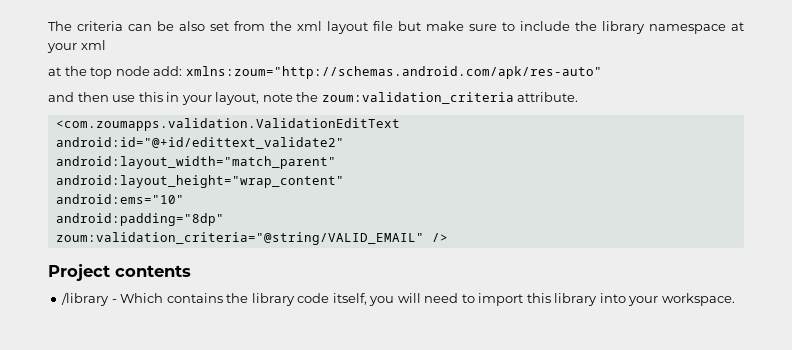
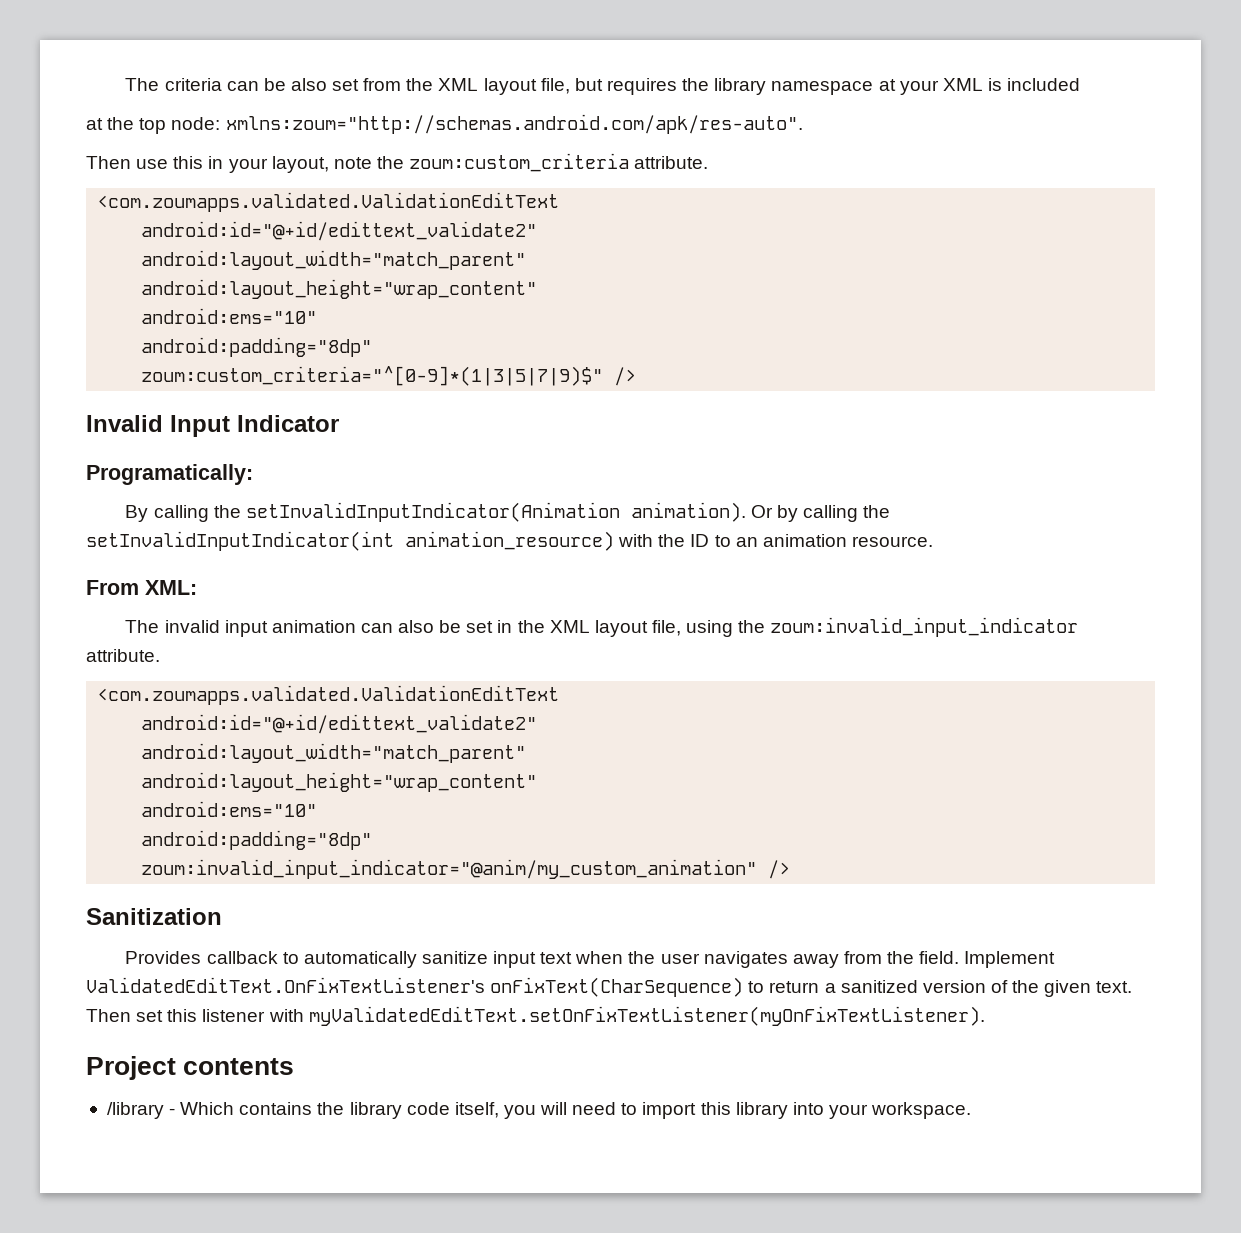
[297,21,570,34] xml layout file but make sure to include -> [438,78,678,95] XML layout file, but requires
[80,40,106,50] xml -> [942,78,1081,91] XML is included
[115,66,602,79] [48,92,109,102] node add: xmlns:zoum="http://schemas.android.com/apk/res-auto" // and then -> [171,114,803,134] [86,156,131,169] node: xmlns:zoum="http://schemas.android.com/apk/res-auto". // Then
[321,92,579,104] [55,118,400,131] [55,137,344,149] [55,156,336,169] [55,175,344,188] [55,194,184,204] [55,213,224,226] [55,232,448,245] zoum:validation_criteria attribute. // <com.zoumapps.validation.ValidationEditText // android:id="@+id/edittext_validate2" // android:layout_width="match_parent" // android:layout_height="wrap_content" // android:ems="10" // android:padding="8dp" // zoum:validation_criteria="@string/VALID_EMAIL" /> -> [409,153,709,172] [97,192,560,212] [141,221,538,241] [141,250,527,270] [141,279,538,299] [141,308,318,324] [141,337,373,357] [141,366,637,386] [86,415,339,437] [86,464,253,485] [125,502,891,522] [86,531,933,551] [86,580,197,595] [125,617,1079,637] [86,649,160,662] [97,685,560,705] [141,714,538,734] [141,743,527,763] [141,772,538,792] [141,801,318,817] [141,830,373,850] [141,859,791,879] [86,908,222,925] [125,951,1056,968] [86,977,1133,997] [86,1006,985,1026] zoum:custom_criteria attribute. // <com.zoumapps.validated.ValidationEditText // android:id="@+id/edittext_validate2" // android:layout_width="match_parent" // android:layout_height="wrap_content" // android:ems="10" // android:padding="8dp" // zoum:custom_criteria="^[0-9]*(1|3|5|7|9)$" /> // Invalid Input Indicator // Programatically: // By calling the setInvalidInputIndicator(Animation animation). Or by calling the setInvalidInputIndicator(int animation_resource) with the ID to an animation resource. // From XML: // The invalid input animation can also be set in the XML layout file, using the zoum:invalid_input_indicator attribute. // <com.zoumapps.validated.ValidationEditText // android:id="@+id/edittext_validate2" // android:layout_width="match_parent" // android:layout_height="wrap_content" // android:ems="10" // android:padding="8dp" // zoum:invalid_input_indicator="@anim/my_custom_animation" /> // Sanitization // Provides callback to automatically sanitize input text when the user navigates away from the field. Implement ValidatedEditText.OnFixTextListener's onFixText(CharSequence) to return a sanitized version of the given text. Then set this listener with myValidatedEditText.setOnFixTextListener(myOnFixTextListener).

